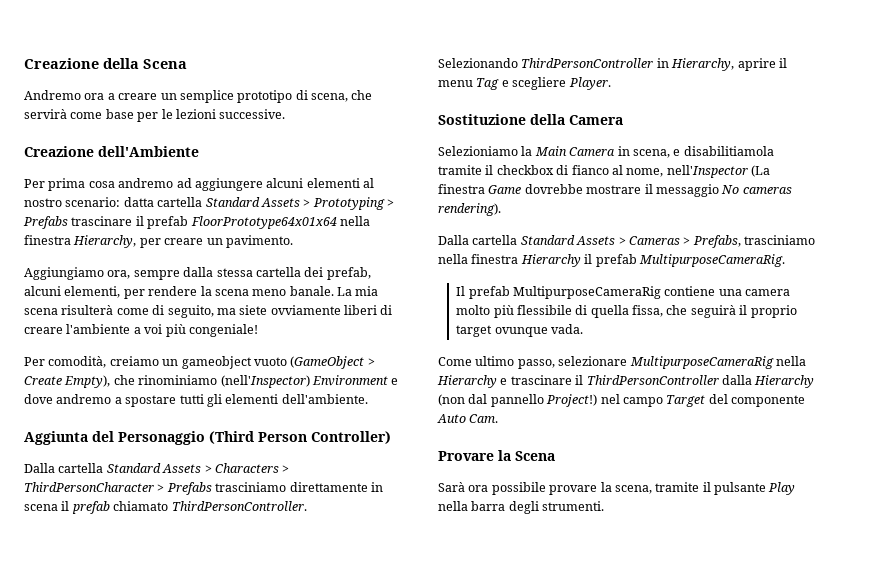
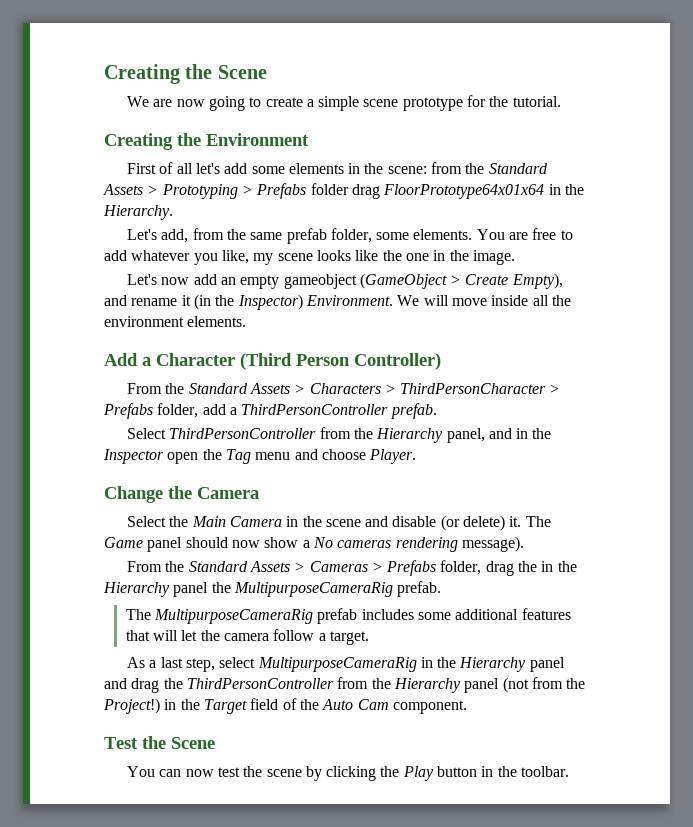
[24,58,187,69] [24,90,373,103] [24,109,286,122] [24,146,199,157] [24,178,374,191] [24,197,203,207] Creazione della Scena // Andremo ora a creare un semplice prototipo di scena, che servirà come base per le lezioni successive. // Creazione dell'Ambiente // Per prima cosa andremo ad aggiungere alcuni elementi al nostro scenario: datta cartella -> [104,64,267,84] [126,95,561,111] [104,133,309,150] [126,162,485,174] Creating the Scene // We are now going to create a simple scene prototype for the tutorial. // Creating the Environment // First of all let's add some elements in the scene: from the
[71,216,370,229] [24,235,293,248] [24,267,371,280] [24,286,379,299] [24,305,393,318] [24,324,258,337] [24,356,375,369] [24,375,399,388] [24,394,368,407] [24,431,205,445] trascinare il prefab FloorPrototype64x01x64 nella finestra Hierarchy, per creare un pavimento. // Aggiungiamo ora, sempre dalla stessa cartella dei prefab, alcuni elementi, per rendere la scena meno banale. La mia scena risulterà come di seguito, ma siete ovviamente liberi di creare l'ambiente a voi più congeniale! // Per comodità, creiamo un gameobject vuoto (GameObject > Create Empty), che rinominiamo (nell'Inspector) Environment e dove andremo a spostare tutti gli elementi dell'ambiente. // Aggiunta del Personaggio -> [310,183,584,199] [103,205,173,220] [126,228,573,244] [104,250,515,265] [126,273,563,289] [104,294,571,310] [104,316,247,327] [104,353,235,366] folder drag FloorPrototype64x01x64 in the Hierarchy. // Let's add, from the same prefab folder, some elements. You are free to add whatever you like, my scene looks like the one in the image. // Let's now add an empty gameobject (GameObject > Create Empty), and rename it (in the Inspector) Environment. We will move inside all the environment elements. // Add a Character
[24,463,104,473] Dalla cartella -> [126,383,185,394] From the
[215,482,383,492] [24,501,307,514] [438,58,787,71] [438,77,567,90] trasciniamo direttamente in scena il prefab chiamato ThirdPersonController. // Selezionando ThirdPersonController in Hierarchy, aprire il menu Tag e scegliere -> [157,403,437,419] [126,427,552,443] [103,449,366,464] folder, add a ThirdPersonController prefab. // Select ThirdPersonController from the Hierarchy panel, and in the Inspector open the Tag menu and choose
[438,114,565,125] Sostituzione della -> [104,486,192,503] Change the
[438,146,533,156] Selezioniamo la -> [126,516,189,527] Select the
[632,146,774,158] [438,165,770,178] [438,184,792,197] [438,203,501,216] [438,235,518,245] scena, e disabilitiamola tramite il checkbox di fianco al nome, nell'Inspector (La finestra Game dovrebbe mostrare il messaggio No cameras rendering). // Dalla cartella -> [302,515,551,531] [104,536,524,552] [126,561,185,572] the scene and disable (or delete) it. The Game panel should now show a No cameras rendering message). // From the
[692,235,815,248] [438,254,785,267] [456,286,791,299] [456,305,797,318] [456,324,583,337] [438,356,806,369] [437,375,815,388] [438,394,805,407] [437,414,499,423] [438,450,555,461] [438,482,796,495] [438,501,605,514] Prefabs, trasciniamo nella finestra Hierarchy il prefab MultipurposeCameraRig. // Il prefab MultipurposeCameraRig contiene una camera molto più flessibile di quella fissa, che seguirà il proprio target ovunque vada. // Come ultimo passo, selezionare MultipurposeCameraRig nella Hierarchy e trascinare il ThirdPersonController dalla Hierarchy (non dal pannello Project!) nel campo Target del componente Auto Cam. // Provare la Scena // Sarà ora possibile provare la scena, tramite il pulsante Play nella barra degli strumenti. -> [386,560,577,576] [103,581,442,597] [125,608,571,624] [125,629,369,645] [126,657,565,672] [104,677,586,693] [103,698,467,714] [104,736,215,749] [126,766,570,781] Prefabs folder, drag the in the Hierarchy panel the MultipurposeCameraRig prefab. // The MultipurposeCameraRig prefab includes some additional features that will let the camera follow a target. // As a last step, select MultipurposeCameraRig in the Hierarchy panel and drag the ThirdPersonController from the Hierarchy panel (not from the Project!) in the Target field of the Auto Cam component. // Test the Scene // You can now test the scene by clicking the Play button in the toolbar.

